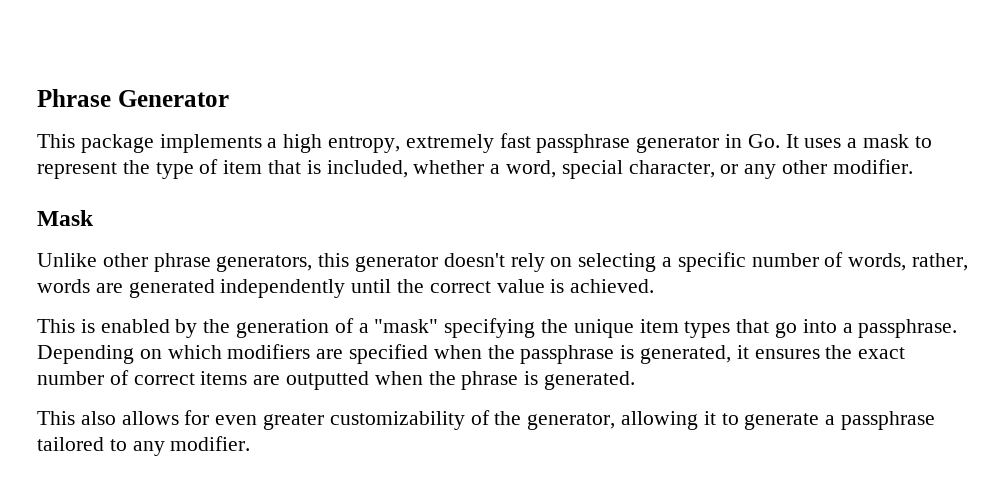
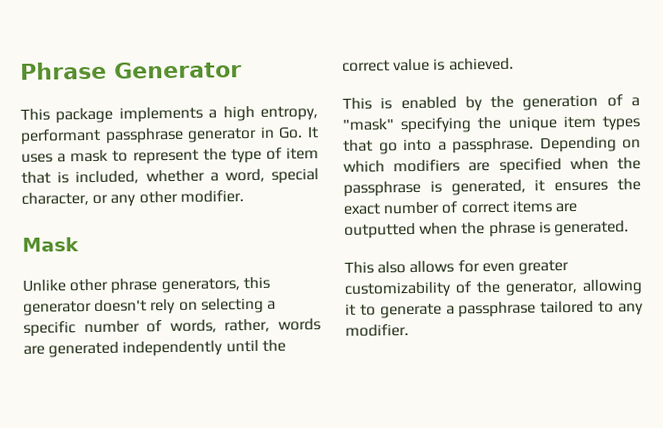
[405,133,531,153] extremely fast -> [20,128,101,145] performant

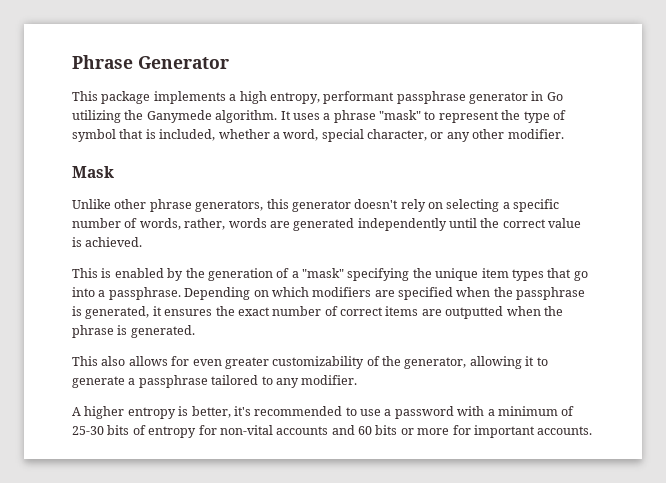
[278,126,304,139] Go. -> [546,92,563,101] [72,110,278,123] Go utilizing the Ganymede algorithm.
[70,149,109,163] mask -> [333,110,421,123] phrase "mask"
[286,147,319,160] item -> [72,129,116,142] symbol
(409, 330) none -> [72,406,575,419] [72,425,593,438] // A higher entropy is better, it's recommended to use a password with a minimum of 25-30 bits of entropy for non-vital accounts and 60 bits or more for important accounts.

